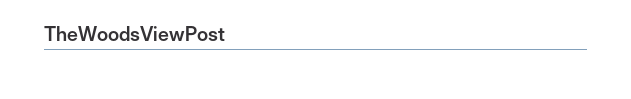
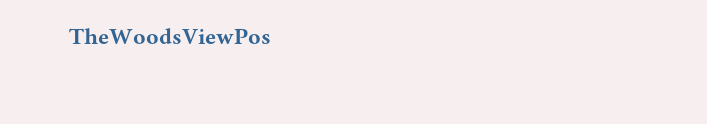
[44,26,225,41] TheWoodsViewPost -> [69,28,271,44] TheWoodsViewPos

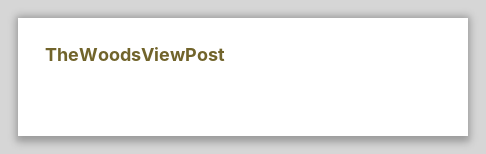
[69,28,271,44] TheWoodsViewPos -> [45,47,225,61] TheWoodsViewPost

